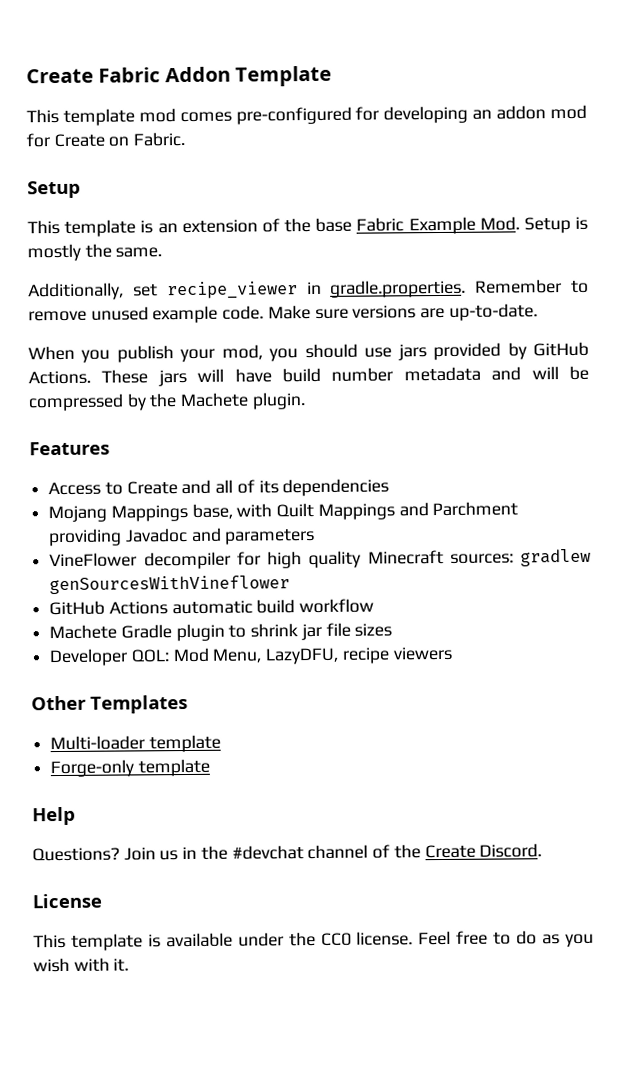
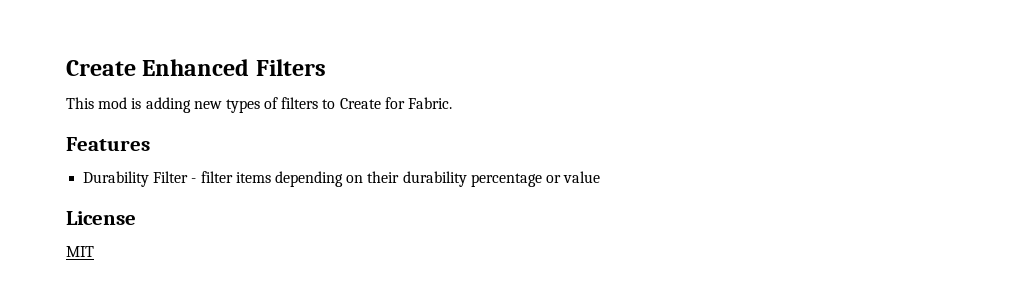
[26,65,333,87] [26,104,588,126] [26,131,186,148] [27,180,81,199] [27,216,588,237] [27,243,163,262] [28,279,589,301] [28,303,538,324] [28,341,589,363] [28,365,589,387] [28,392,306,412] [29,441,110,456] [48,478,390,497] [48,501,519,523] [48,527,316,547] [49,548,591,570] [49,575,291,595] [49,598,375,616] [49,622,393,642] [49,646,453,667] [31,694,188,714] [50,734,221,753] [50,758,210,778] [32,806,76,826] [32,843,543,862] [32,893,102,909] [33,930,594,951] [33,957,130,973] Create Fabric Addon Template // This template mod comes pre-configured for developing an addon mod for Create on Fabric. // Setup // This template is an extension of the base Fabric Example Mod. Setup is mostly the same. // Additionally, set recipe_viewer in gradle.properties. Remember to remove unused example code. Make sure versions are up-to-date. // When you publish your mod, you should use jars provided by GitHub Actions. These jars will have build number metadata and will be compressed by the Machete plugin. // Features // Access to Create and all of its dependencies // Mojang Mappings base, with Quilt Mappings and Parchment providing Javadoc and parameters // VineFlower decompiler for high quality Minecraft sources: gradlew genSourcesWithVineflower // GitHub Actions automatic build workflow // Machete Gradle plugin to shrink jar file sizes // Developer QOL: Mod Menu, LazyDFU, recipe viewers // Other Templates // Multi-loader template // Forge-only template // Help // Questions? Join us in the #devchat channel of the Create Discord. // License // This template is available under the CC0 license. Feel free to do as you wish with it. -> [66,59,326,76] [66,97,453,113] [66,137,150,151] [83,171,601,187] [66,211,136,225] [66,246,94,257] Create Enhanced Filters // This mod is adding new types of filters to Create for Fabric. // Features // Durability Filter - filter items depending on their durability percentage or value // License // MIT

